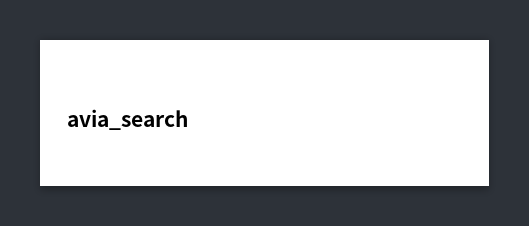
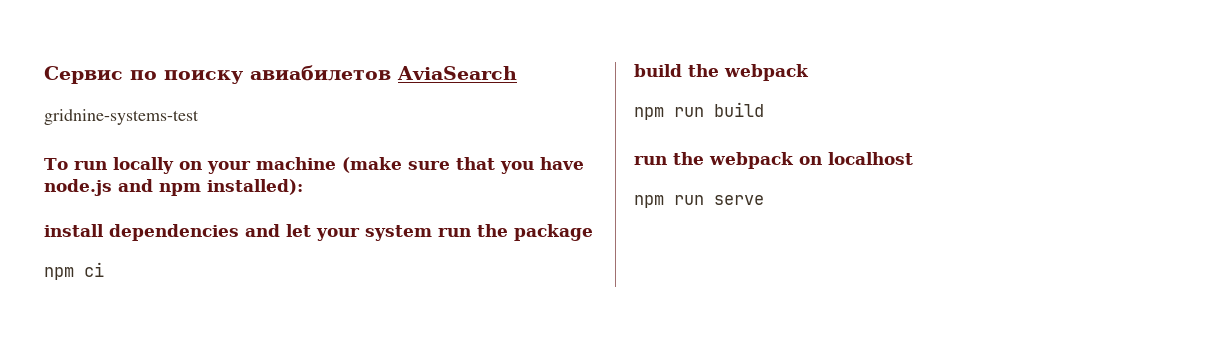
[67,109,188,130] avia_search -> [44,65,517,84] [44,109,199,125] [44,157,584,174] [44,179,303,196] [44,224,593,241] [44,262,104,280] [634,64,809,81] [634,102,764,120] [634,152,913,169] [634,195,764,208] Сервис по поиску авиабилетов AviaSearch // gridnine-systems-test // To run locally on your machine (make sure that you have node.js and npm installed): // install dependencies and let your system run the package // npm ci // build the webpack // npm run build // run the webpack on localhost // npm run serve

